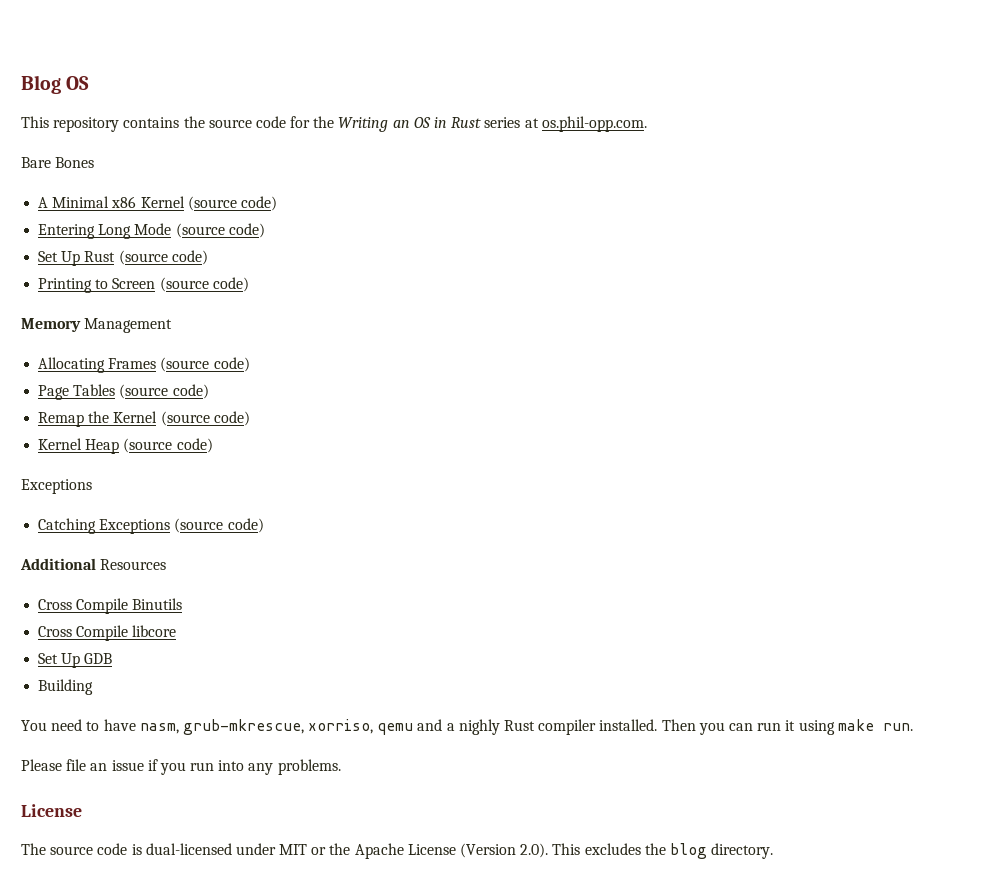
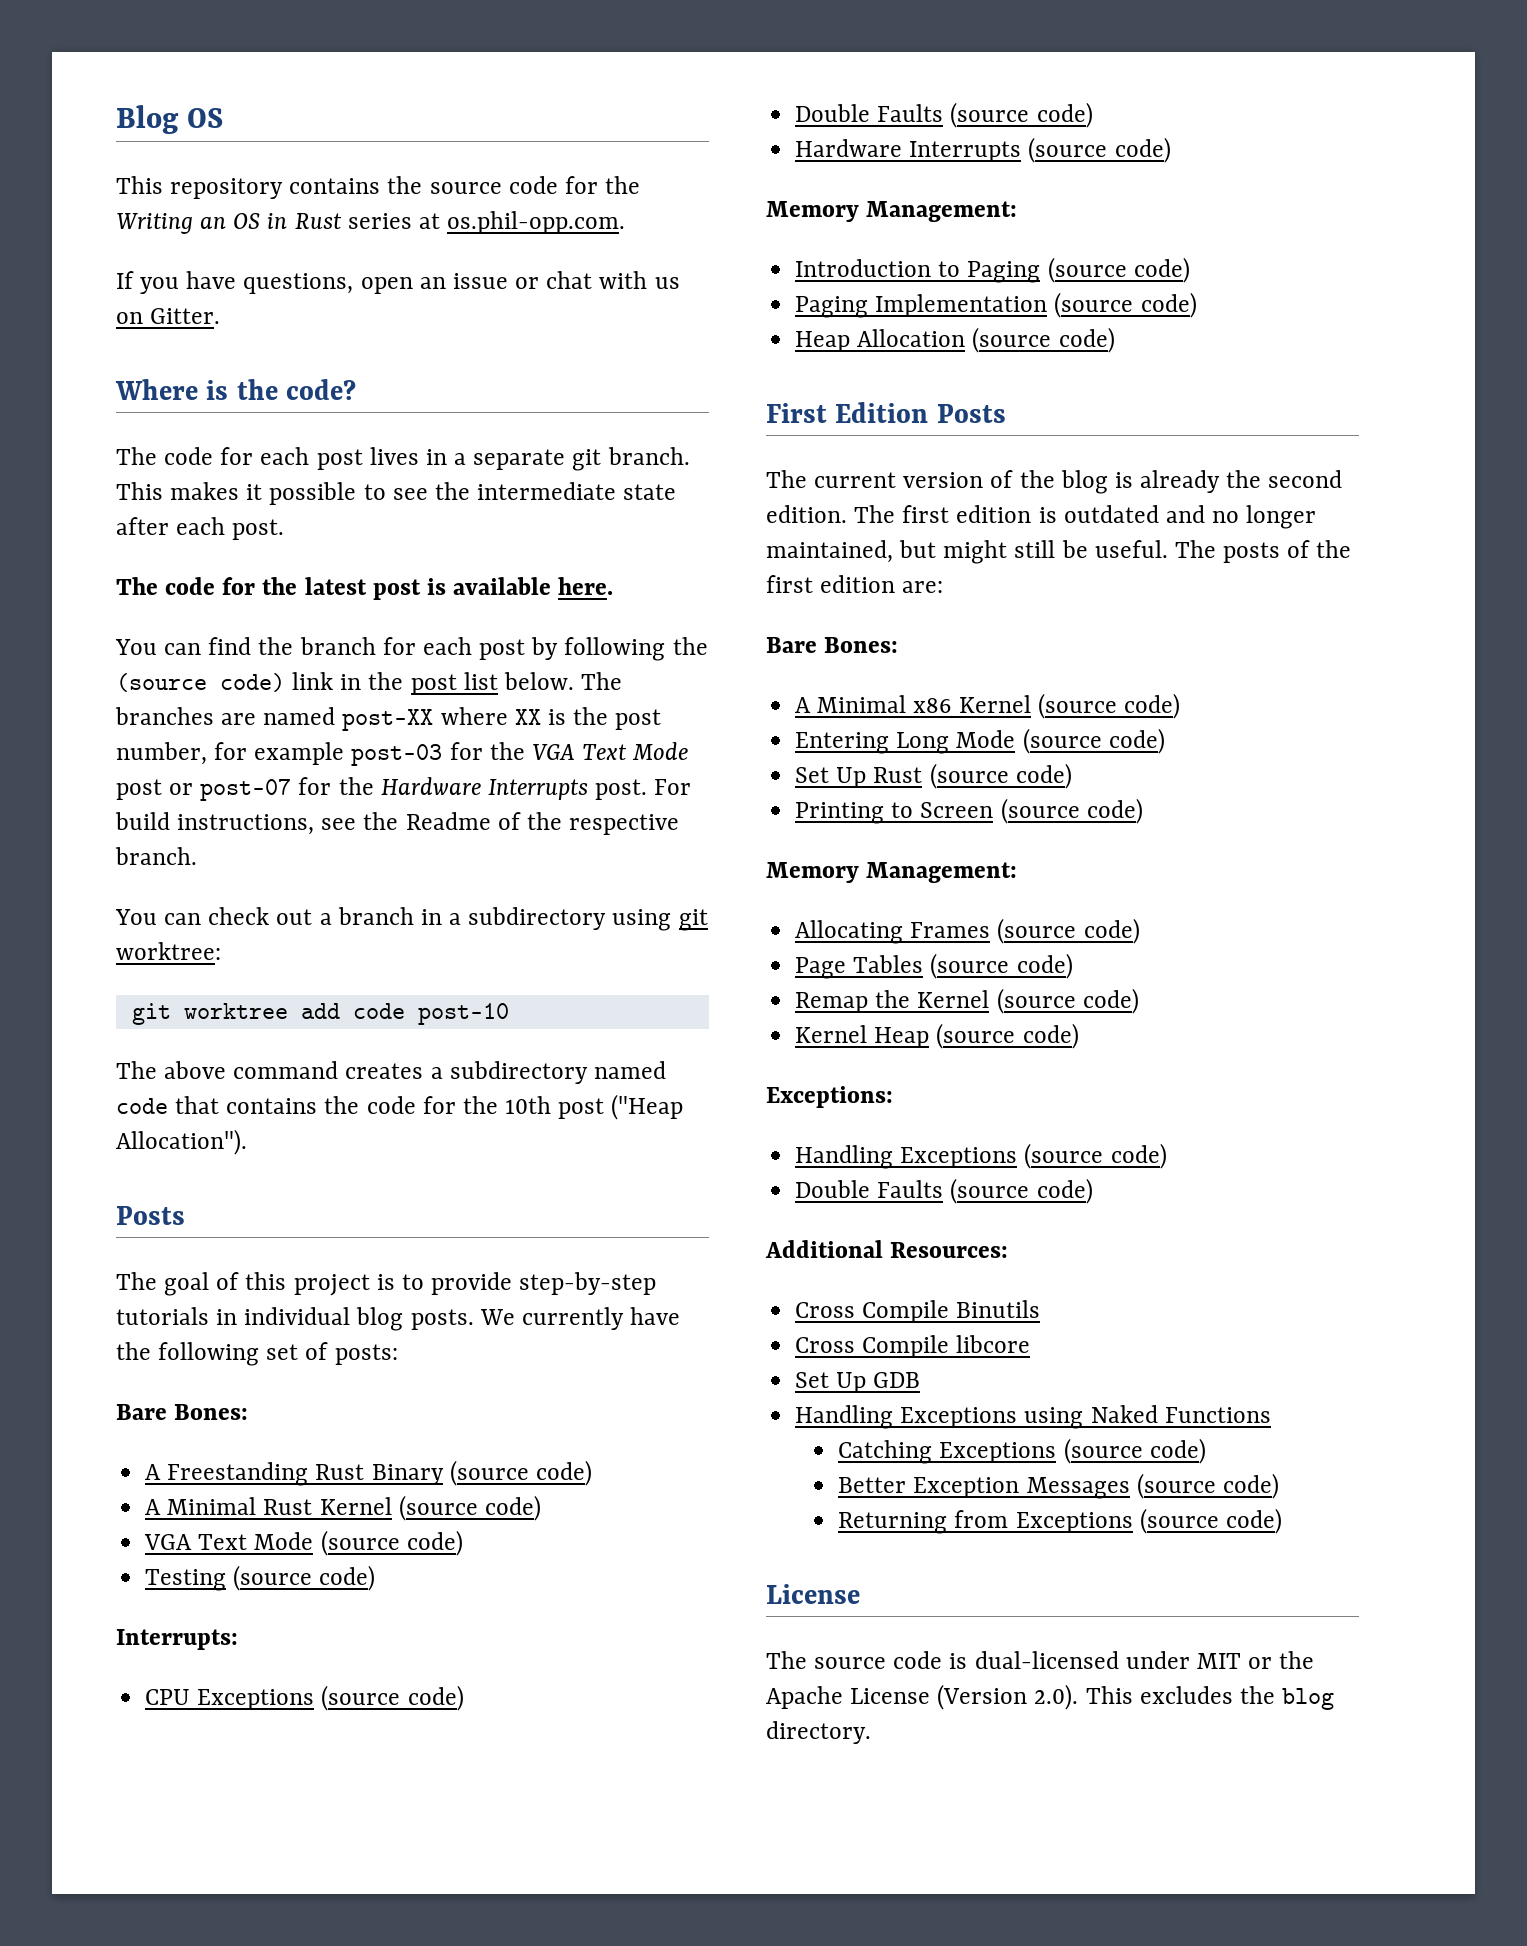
[21,157,95,168] Bare Bones -> [116,271,680,294] [116,308,221,324] [115,379,357,400] [116,447,690,471] [116,482,677,505] [116,517,285,540] [116,577,614,600] [115,637,708,661] [116,672,623,695] [115,707,662,731] [116,742,689,766] [116,777,692,801] [115,812,680,835] [115,847,197,865] [115,907,708,931] [116,942,221,960] [131,1003,509,1025] [116,1061,666,1084] [116,1094,684,1120] [116,1129,247,1155] [116,1206,185,1225] [116,1272,657,1296] [116,1307,681,1331] [116,1342,398,1366] [116,1404,249,1420] [145,1460,592,1486] [145,1495,541,1521] [144,1530,463,1556] [145,1565,376,1591] [116,1629,238,1650] [145,1685,464,1711] [795,102,1093,128] [795,137,1171,163] [766,201,1018,222] [795,257,1190,283] [795,292,1197,318] [795,327,1115,353] [766,402,1006,423] [766,470,1343,494] [766,505,1317,529] [766,540,1352,564] [766,575,944,593] [766,637,899,653] If you have questions, open an issue or chat with us on Gitter. // Where is the code? // The code for each post lives in a separate git branch. This makes it possible to see the intermediate state after each post. // The code for the latest post is available here. // You can find the branch for each post by following the (source code) link in the post list below. The branches are named post-XX where XX is the post number, for example post-03 for the VGA Text Mode post or post-07 for the Hardware Interrupts post. For build instructions, see the Readme of the respective branch. // You can check out a branch in a subdirectory using git worktree: // git worktree add code post-10 // The above command creates a subdirectory named code that contains the code for the 10th post ("Heap Allocation"). // Posts // The goal of this project is to provide step-by-step tutorials in individual blog posts. We currently have the following set of posts: // Bare Bones: // A Freestanding Rust Binary (source code) // A Minimal Rust Kernel (source code) // VGA Text Mode (source code) // Testing (source code) // Interrupts: // CPU Exceptions (source code) // Double Faults (source code) // Hardware Interrupts (source code) // Memory Management: // Introduction to Paging (source code) // Paging Implementation (source code) // Heap Allocation (source code) // First Edition Posts // The current version of the blog is already the second edition. The first edition is outdated and no longer maintained, but might still be useful. The posts of the first edition are: // Bare Bones:
[84,318,173,333] Management -> [866,862,1018,883] Management:
[21,479,92,494] [38,518,264,534] Exceptions // Catching Exceptions (source code) -> [766,1086,893,1108] [795,1143,1167,1169] [795,1178,1093,1204] Exceptions: // Handling Exceptions (source code) // Double Faults (source code)
[100,559,167,570] Resources -> [890,1242,1009,1258] Resources:
[38,679,94,695] [21,719,913,735] [21,759,341,775] Building // You need to have nasm, grub-mkrescue, xorriso, qemu and a nighly Rust compiler installed. Then you can run it using make run. // Please file an issue if you run into any problems. -> [795,1405,1271,1429] [838,1438,1206,1464] [838,1473,1279,1499] [838,1508,1282,1534] Handling Exceptions using Naked Functions // Catching Exceptions (source code) // Better Exception Messages (source code) // Returning from Exceptions (source code)

